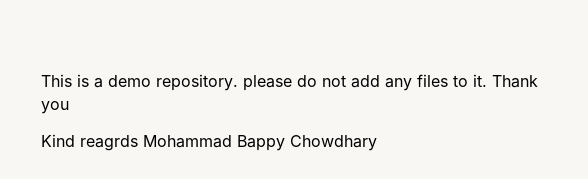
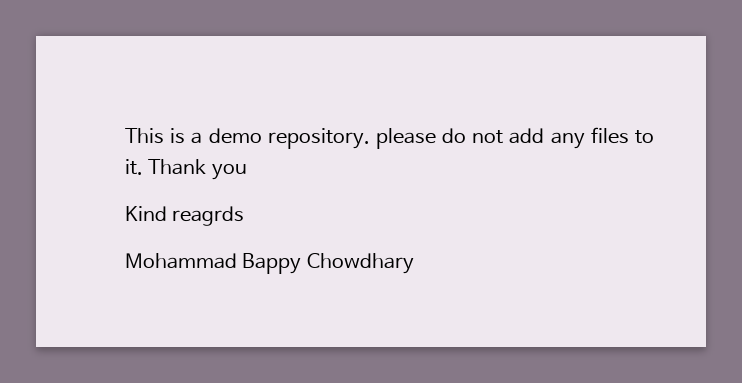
(138, 143) none -> (245, 216) //

